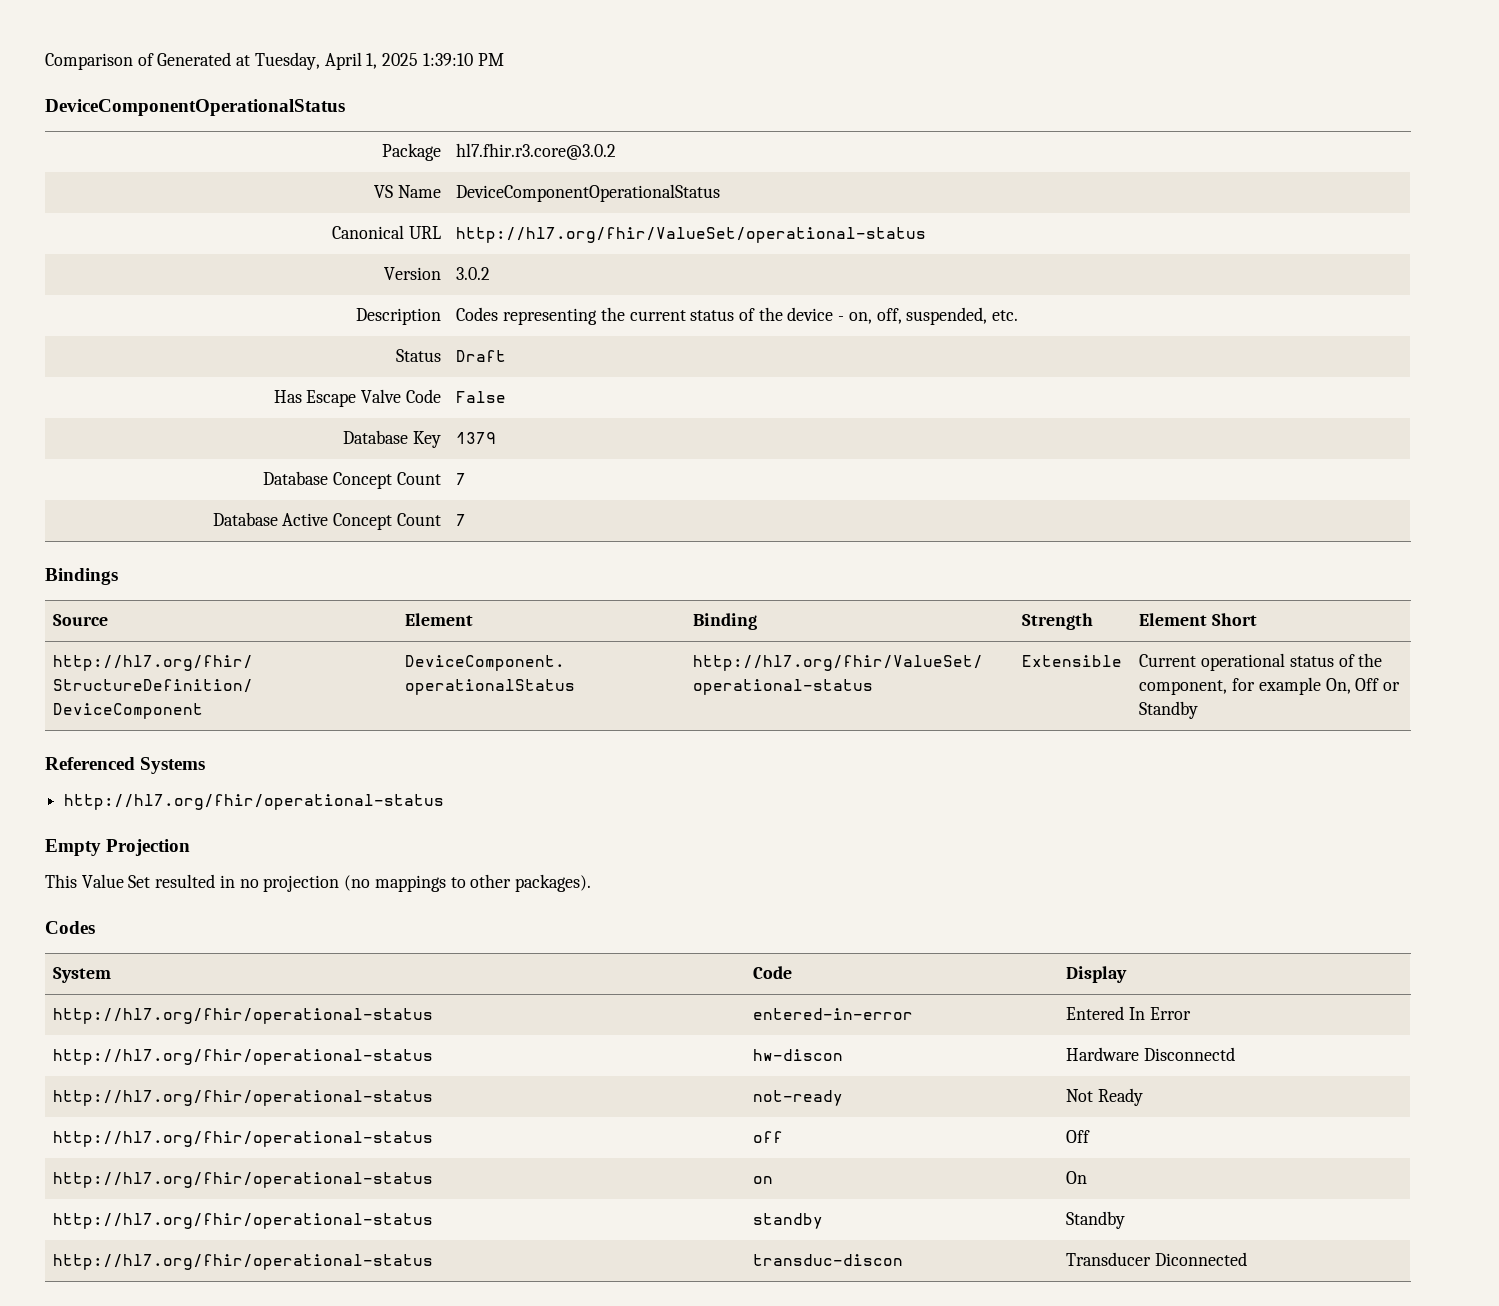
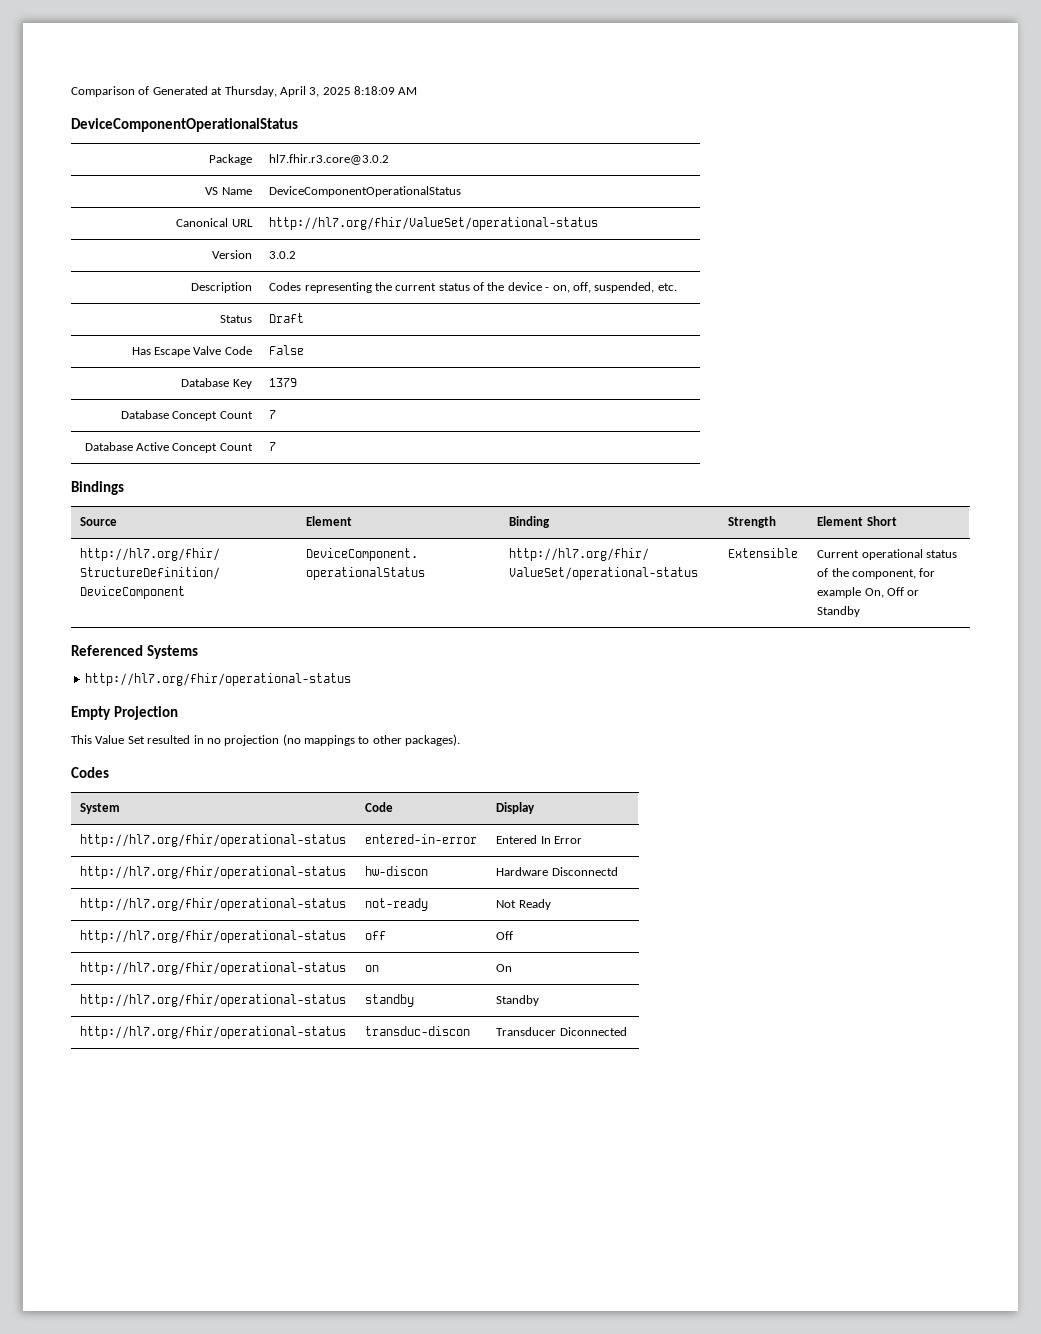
[254,52,504,70] Tuesday, April 1, 2025 1:39:10 PM -> [224,86,418,97] Thursday, April 3, 2025 8:18:09 AM

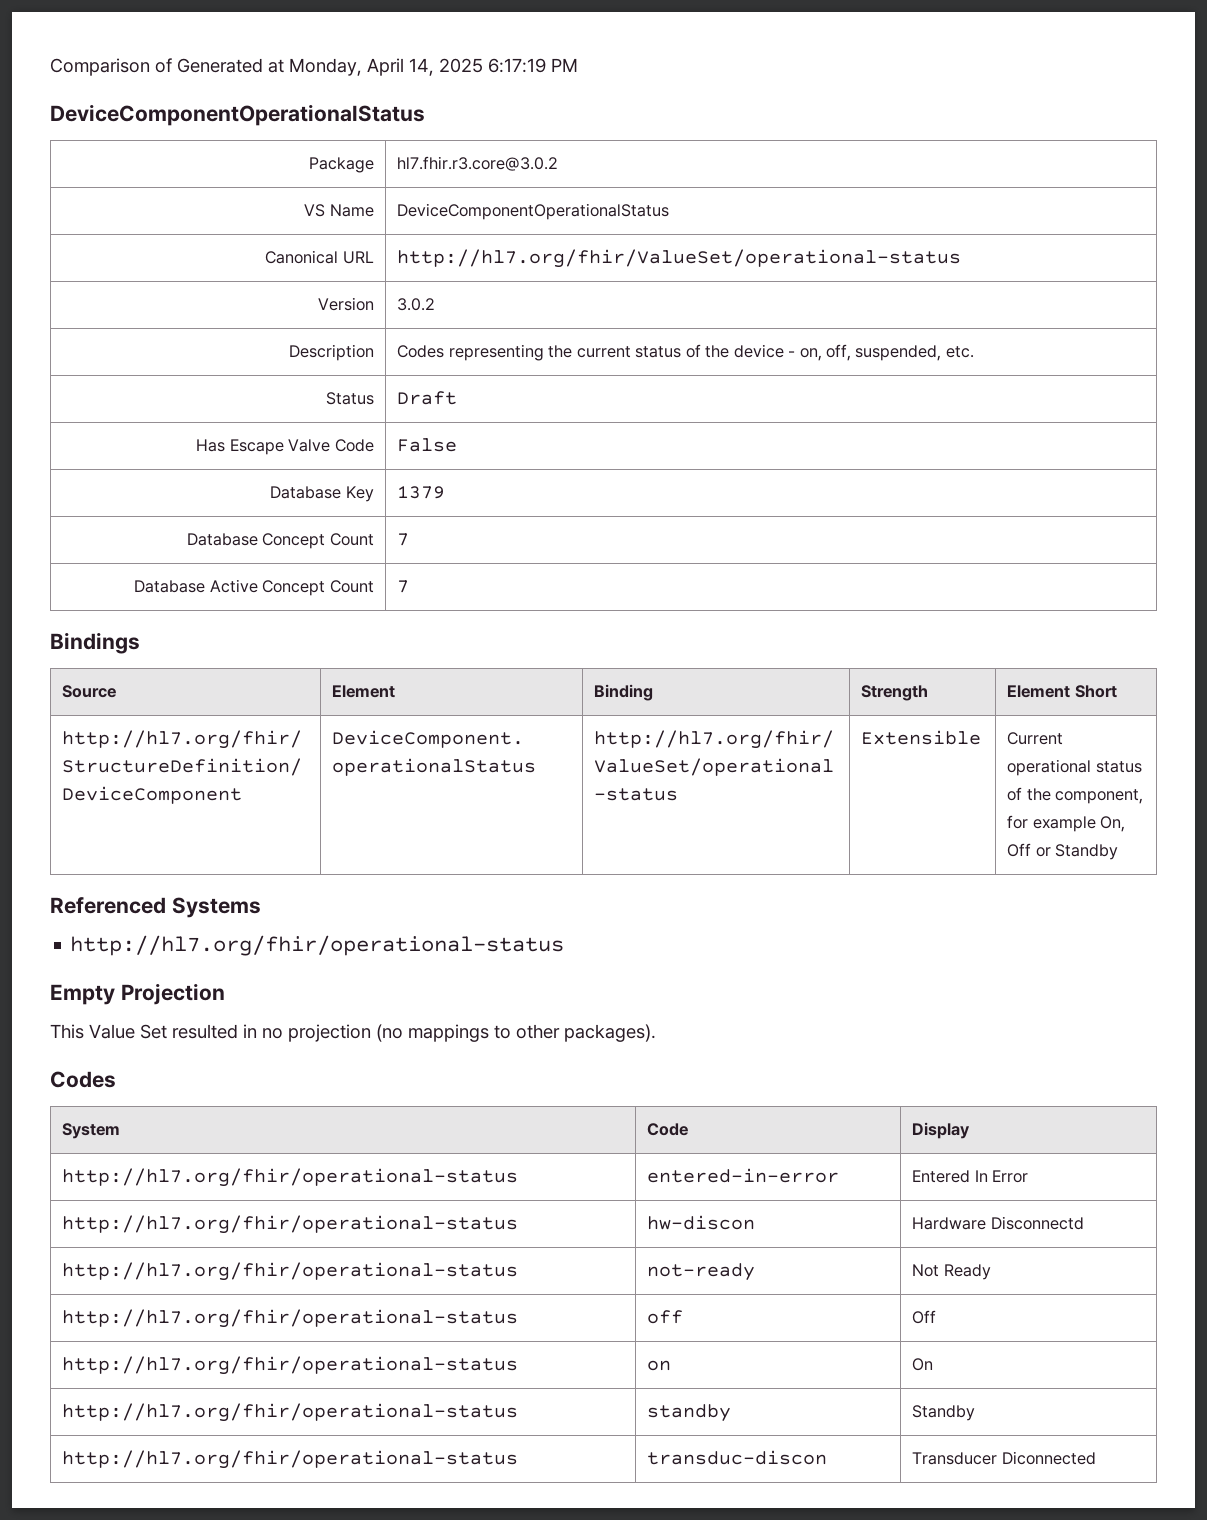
[224,86,418,97] Thursday, April 3, 2025 8:18:09 AM -> [289,58,578,76] Monday, April 14, 2025 6:17:19 PM

